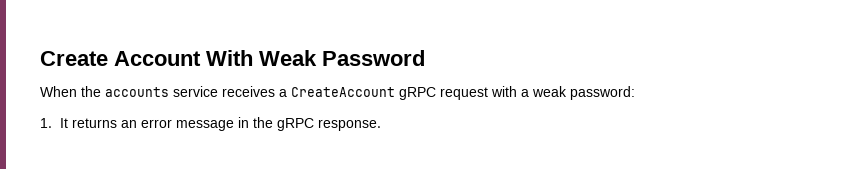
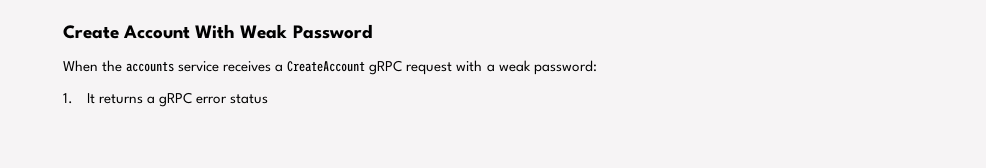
[120,117,381,131] an error message in the gRPC response. -> [146,92,268,107] a gRPC error status

